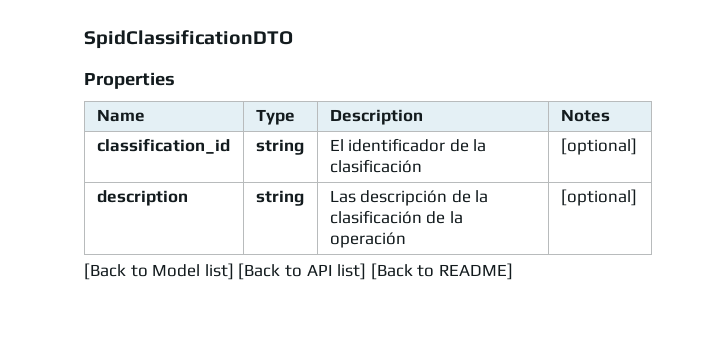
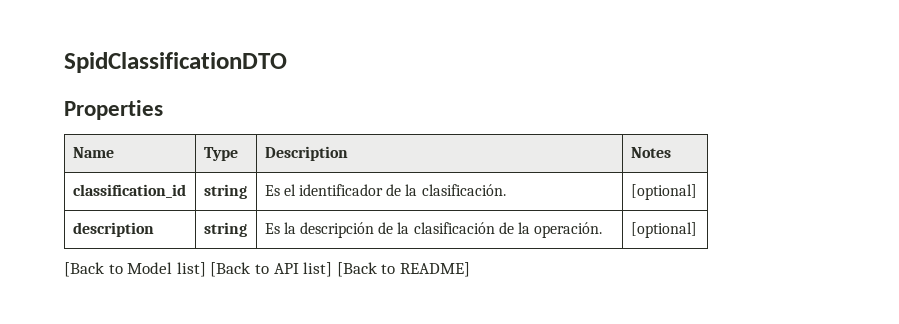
[329,139,344,151] El -> [264,184,296,196] Es el
[329,159,422,173] clasificación -> [421,184,506,196] clasificación.
[329,190,356,203] Las -> [264,222,296,234] Es la
[329,232,406,248] operación -> [534,222,603,238] operación.

